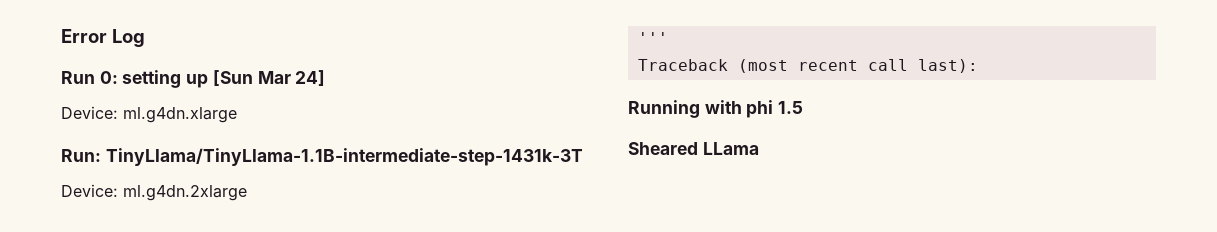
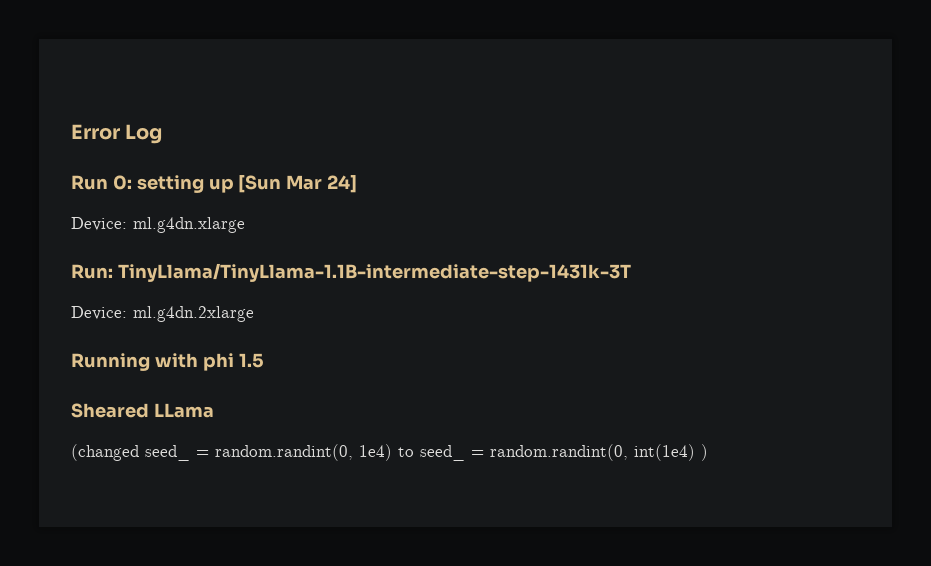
[637,32,668,44] [637,59,978,73] // ''' // Traceback (most recent call last): -> (254, 314) none
(759, 148) none -> [71,444,708,461] // (changed seed_ = random.randint(0, 1e4) to seed_ = random.randint(0, int(1e4) )

